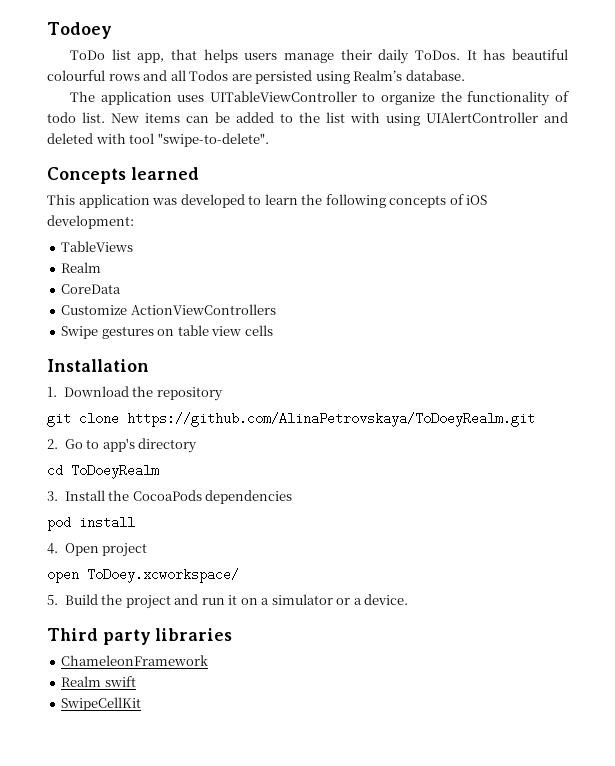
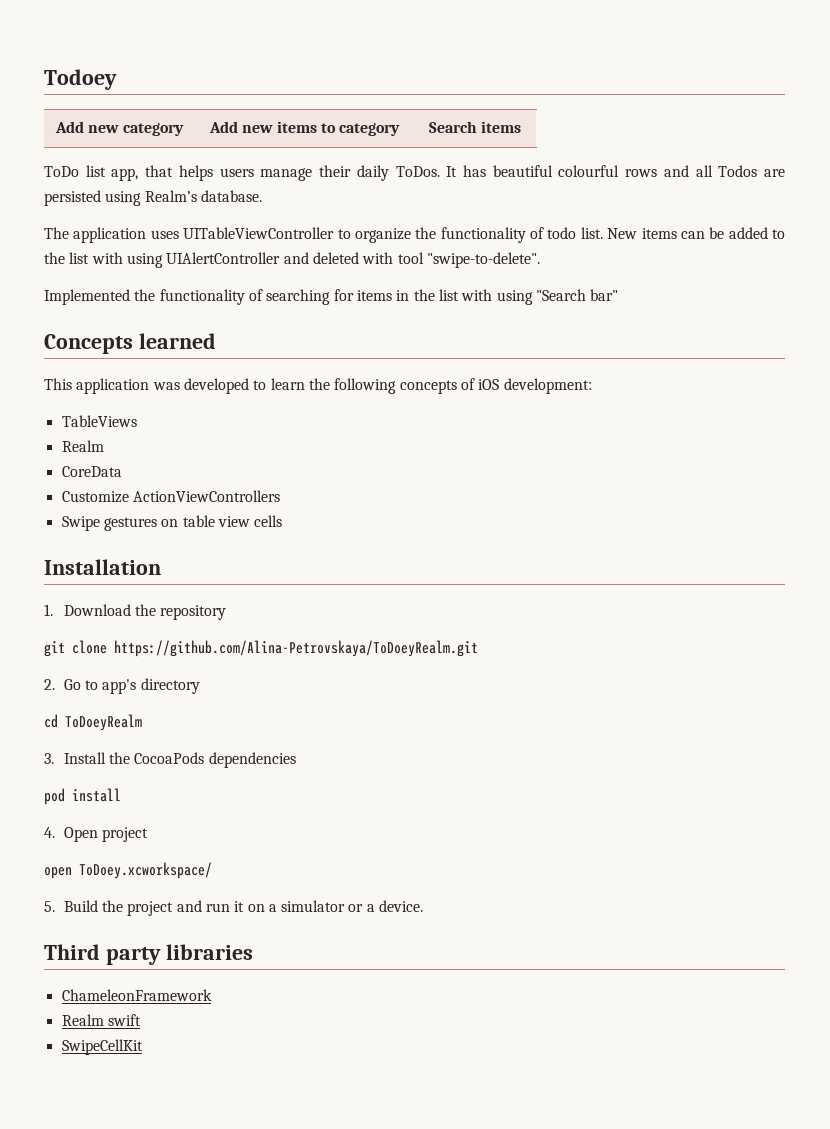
(112, 30) none -> [54,121,184,136] [208,121,401,136] [428,121,522,133] // Add new category | Add new items to category | Search items
(269, 140) none -> [44,289,619,305] // Implemented the functionality of searching for items in the list with using "Search bar"
[127,412,535,427] https://github.com/AlinaPetrovskaya/ToDoeyRealm.git -> [114,640,478,657] https://github.com/Alina-Petrovskaya/ToDoeyRealm.git

